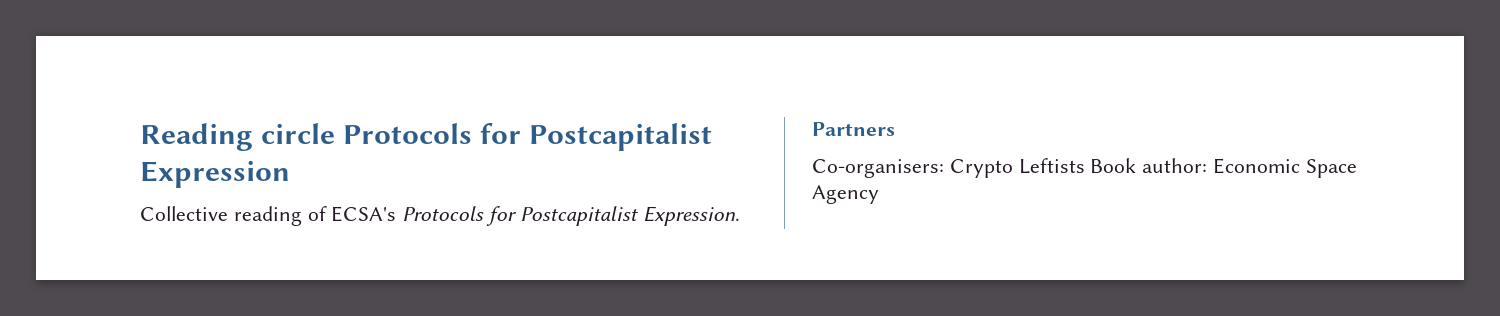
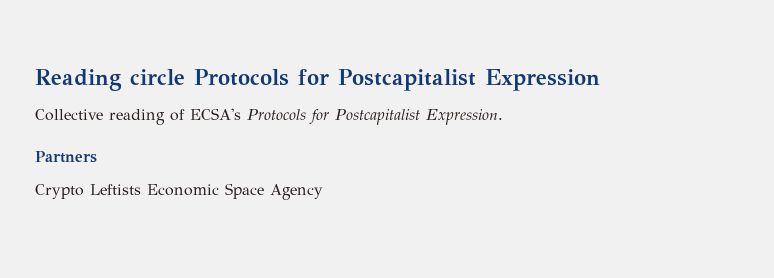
[812,159,944,178] Co-organisers: -> (97, 157) none
[1090,158,1208,173] Book author: -> (141, 189) none

